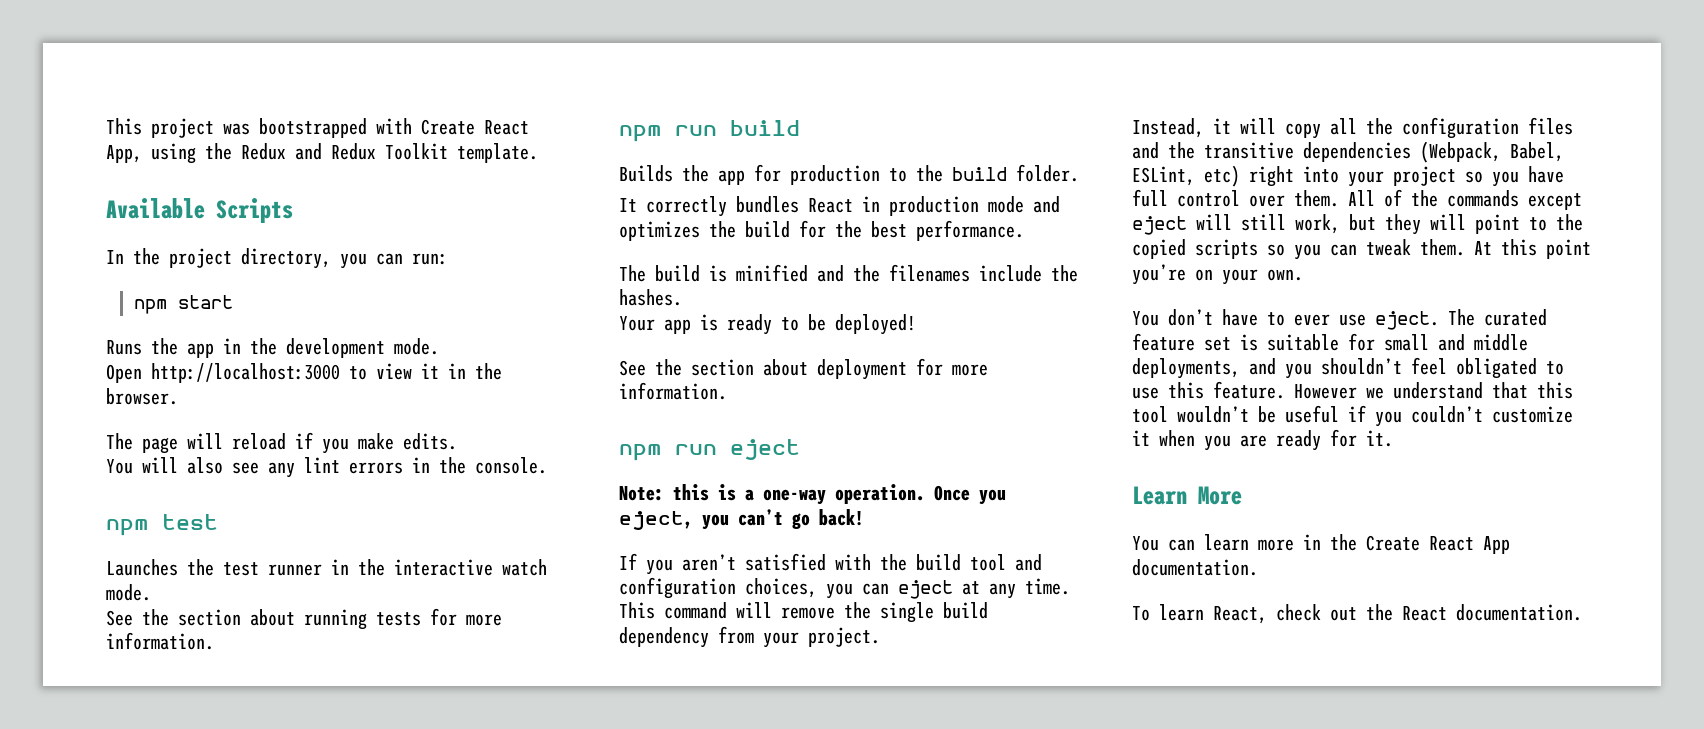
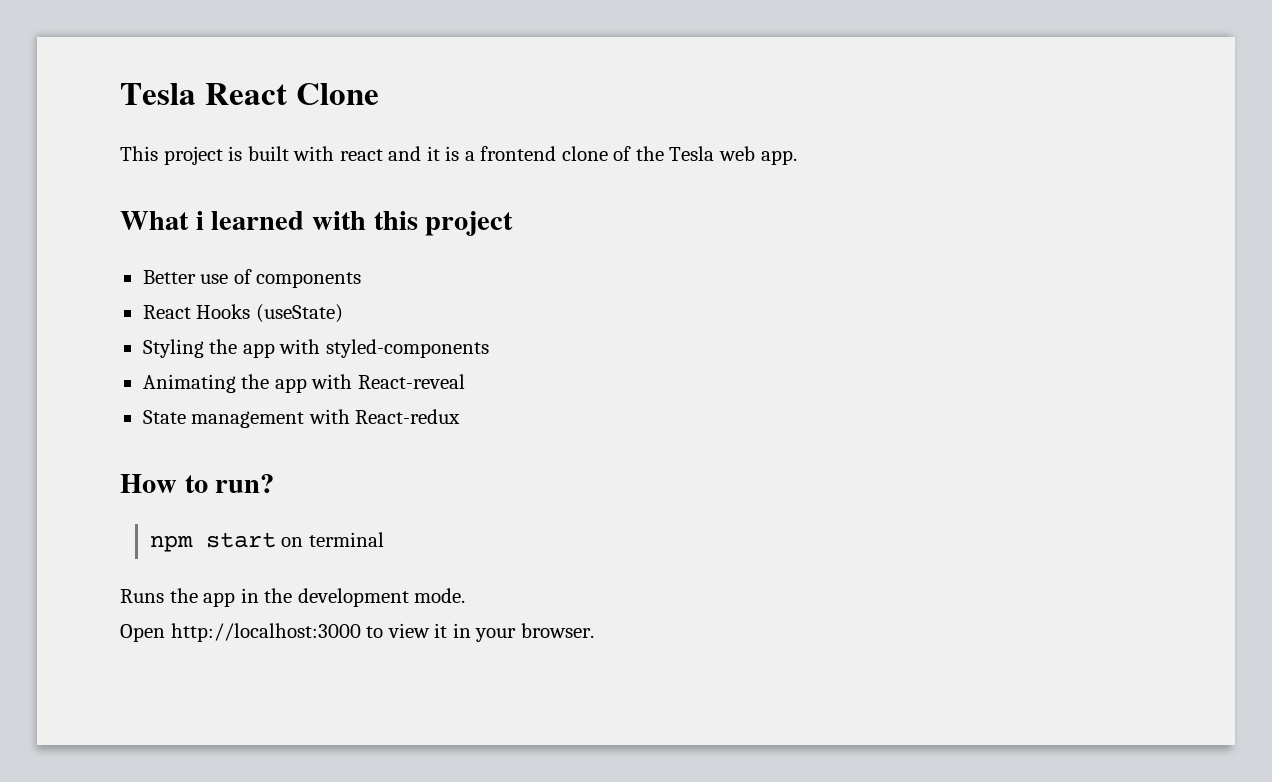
[106,118,529,138] [106,143,538,164] [106,198,293,223] [106,248,448,269] This project was bootstrapped with Create React App, using the Redux and Redux Toolkit template. // Available Scripts // In the project directory, you can run: -> [120,83,379,105] [120,146,797,165] [120,211,514,236] [142,269,362,288] [142,304,343,323] [142,339,489,358] [142,374,465,393] [142,409,461,428] [120,474,275,493] Tesla React Clone // This project is built with react and it is a frontend clone of the Tesla web app. // What i learned with this project // Better use of components // React Hooks (useState) // Styling the app with styled-components // Animating the app with React-reveal // State management with React-redux // How to run?
(234, 302) none -> [281,532,384,547] on terminal
[475,363,502,380] the -> [475,628,517,642] your
[106,432,457,454] [106,457,547,478] [106,514,218,536] [106,559,547,576] [106,584,151,601] [106,608,502,630] [106,632,214,650] [619,120,800,142] [619,164,1079,185] [619,196,1060,217] [619,220,1024,241] [619,264,1078,282] [619,289,682,306] [619,314,916,335] [619,358,988,380] [619,382,727,400] [619,439,800,461] [619,484,1006,505] [619,509,864,530] [619,553,1042,575] [619,577,1070,599] [619,602,988,623] [619,626,880,648] [1132,117,1573,139] [1132,141,1564,163] [1132,165,1564,187] [1132,189,1582,210] [1132,214,1583,235] [1132,239,1591,260] [1132,264,1303,285] [1132,309,1547,330] [1132,333,1528,351] [1132,357,1564,379] [1132,381,1573,399] [1132,405,1573,427] [1132,429,1393,451] [1132,486,1242,505] [1132,534,1510,554] [1132,559,1258,576] [1132,604,1582,624] // The page will reload if you make edits. // You will also see any lint errors in the console. // npm test // Launches the test runner in the interactive watch mode. // See the section about running tests for more information. // npm run build // Builds the app for production to the build folder. // It correctly bundles React in production mode and optimizes the build for the best performance. // The build is minified and the filenames include the hashes. // Your app is ready to be deployed! // See the section about deployment for more information. // npm run eject // Note: this is a one-way operation. Once you eject, you can’t go back! // If you aren’t satisfied with the build tool and configuration choices, you can eject at any time. This command will remove the single build dependency from your project. // Instead, it will copy all the configuration files and the transitive dependencies (Webpack, Babel, ESLint, etc) right into your project so you have full control over them. All of the commands except eject will still work, but they will point to the copied scripts so you can tweak them. At this point you’re on your own. // You don’t have to ever use eject. The curated feature set is suitable for small and middle deployments, and you shouldn’t feel obligated to use this feature. However we understand that this tool wouldn’t be useful if you couldn’t customize it when you are ready for it. // Learn More // You can learn more in the Create React App documentation. // To learn React, check out the React documentation. -> (594, 630) none

